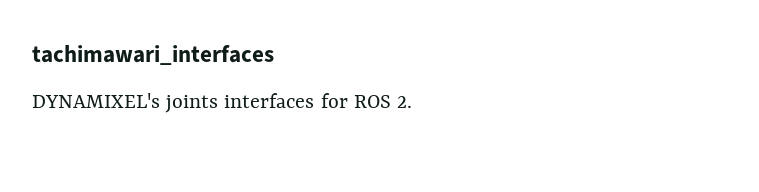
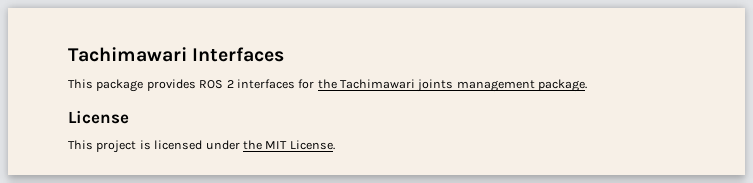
[32,45,274,65] [32,93,413,113] tachimawari_interfaces // DYNAMIXEL's joints interfaces for ROS 2. -> [68,47,285,62] [68,79,588,92] [68,110,129,124] [68,140,335,153] Tachimawari Interfaces // This package provides ROS 2 interfaces for the Tachimawari joints management package. // License // This project is licensed under the MIT License.

